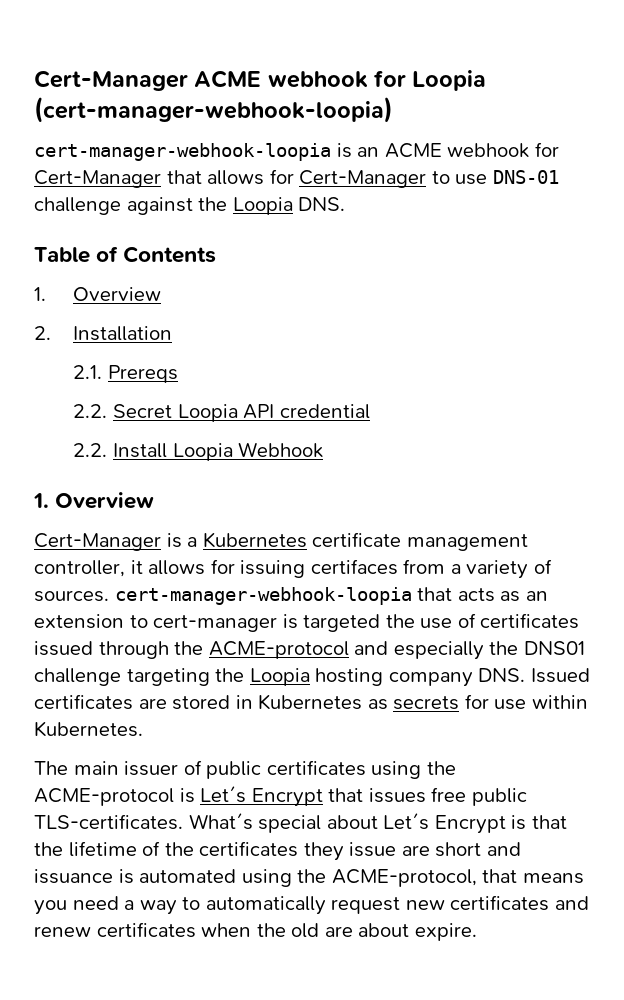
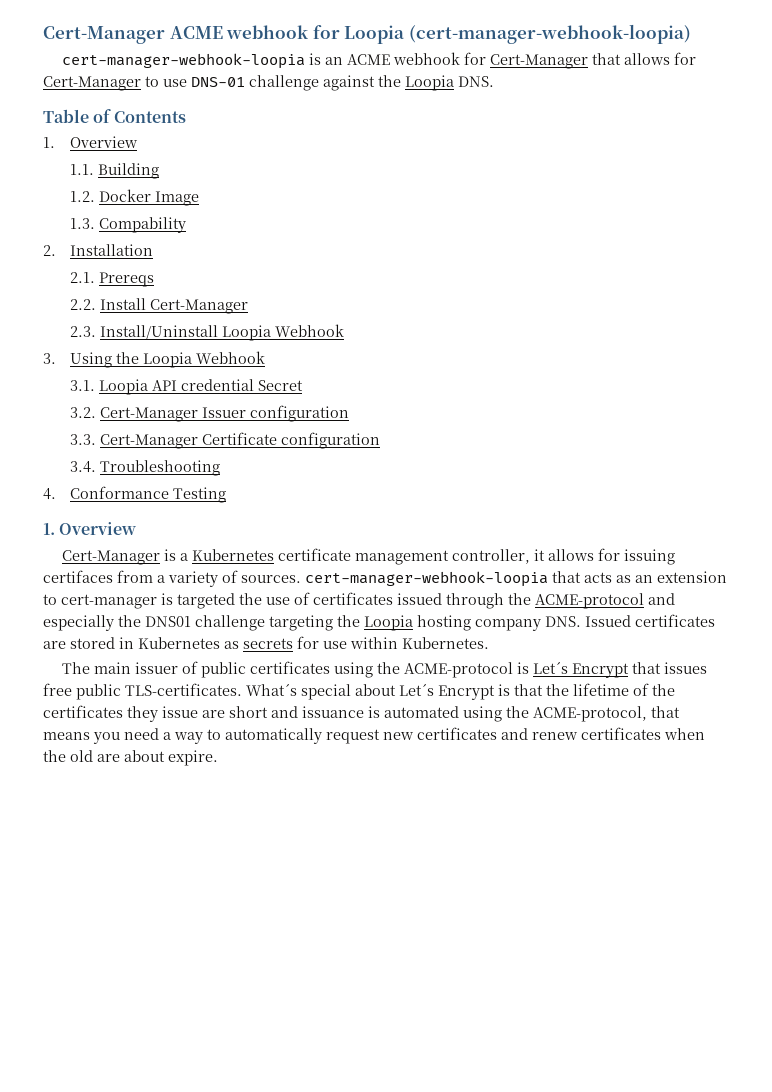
(162, 294) none -> [70,163,160,179] [70,189,200,206] [70,217,187,233] // 1.1. Building // 1.2. Docker Image // 1.3. Compability
[112,404,370,422] [73,442,324,461] Secret Loopia API credential // 2.2. Install Loopia Webhook -> [100,298,249,314] [70,324,345,341] [43,351,266,368] [70,379,304,395] [70,405,350,422] [70,432,381,449] [70,460,221,476] [43,486,227,503] Install Cert-Manager // 2.3. Install/Uninstall Loopia Webhook // 3. Using the Loopia Webhook // 3.1. Loopia API credential Secret // 3.2. Cert-Manager Issuer configuration // 3.3. Cert-Manager Certificate configuration // 3.4. Troubleshooting // 4. Conformance Testing

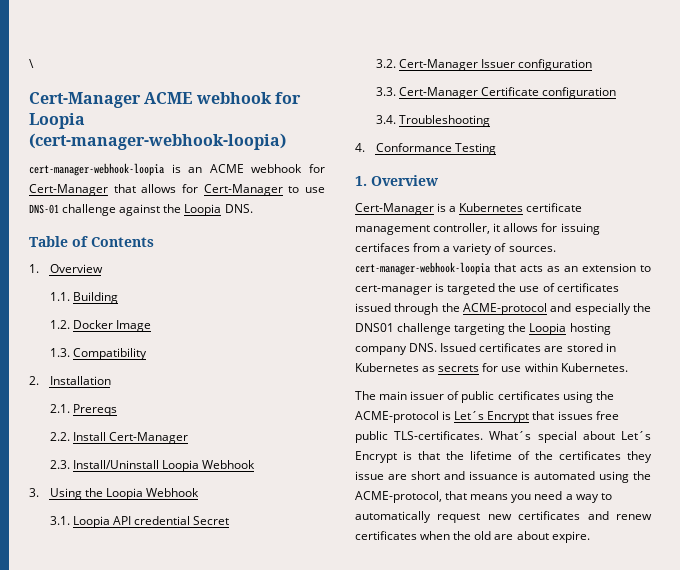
(43, 35) none -> [29,59,34,68] \ //
[99,217,187,233] Compability -> [72,348,147,360] Compatibility

